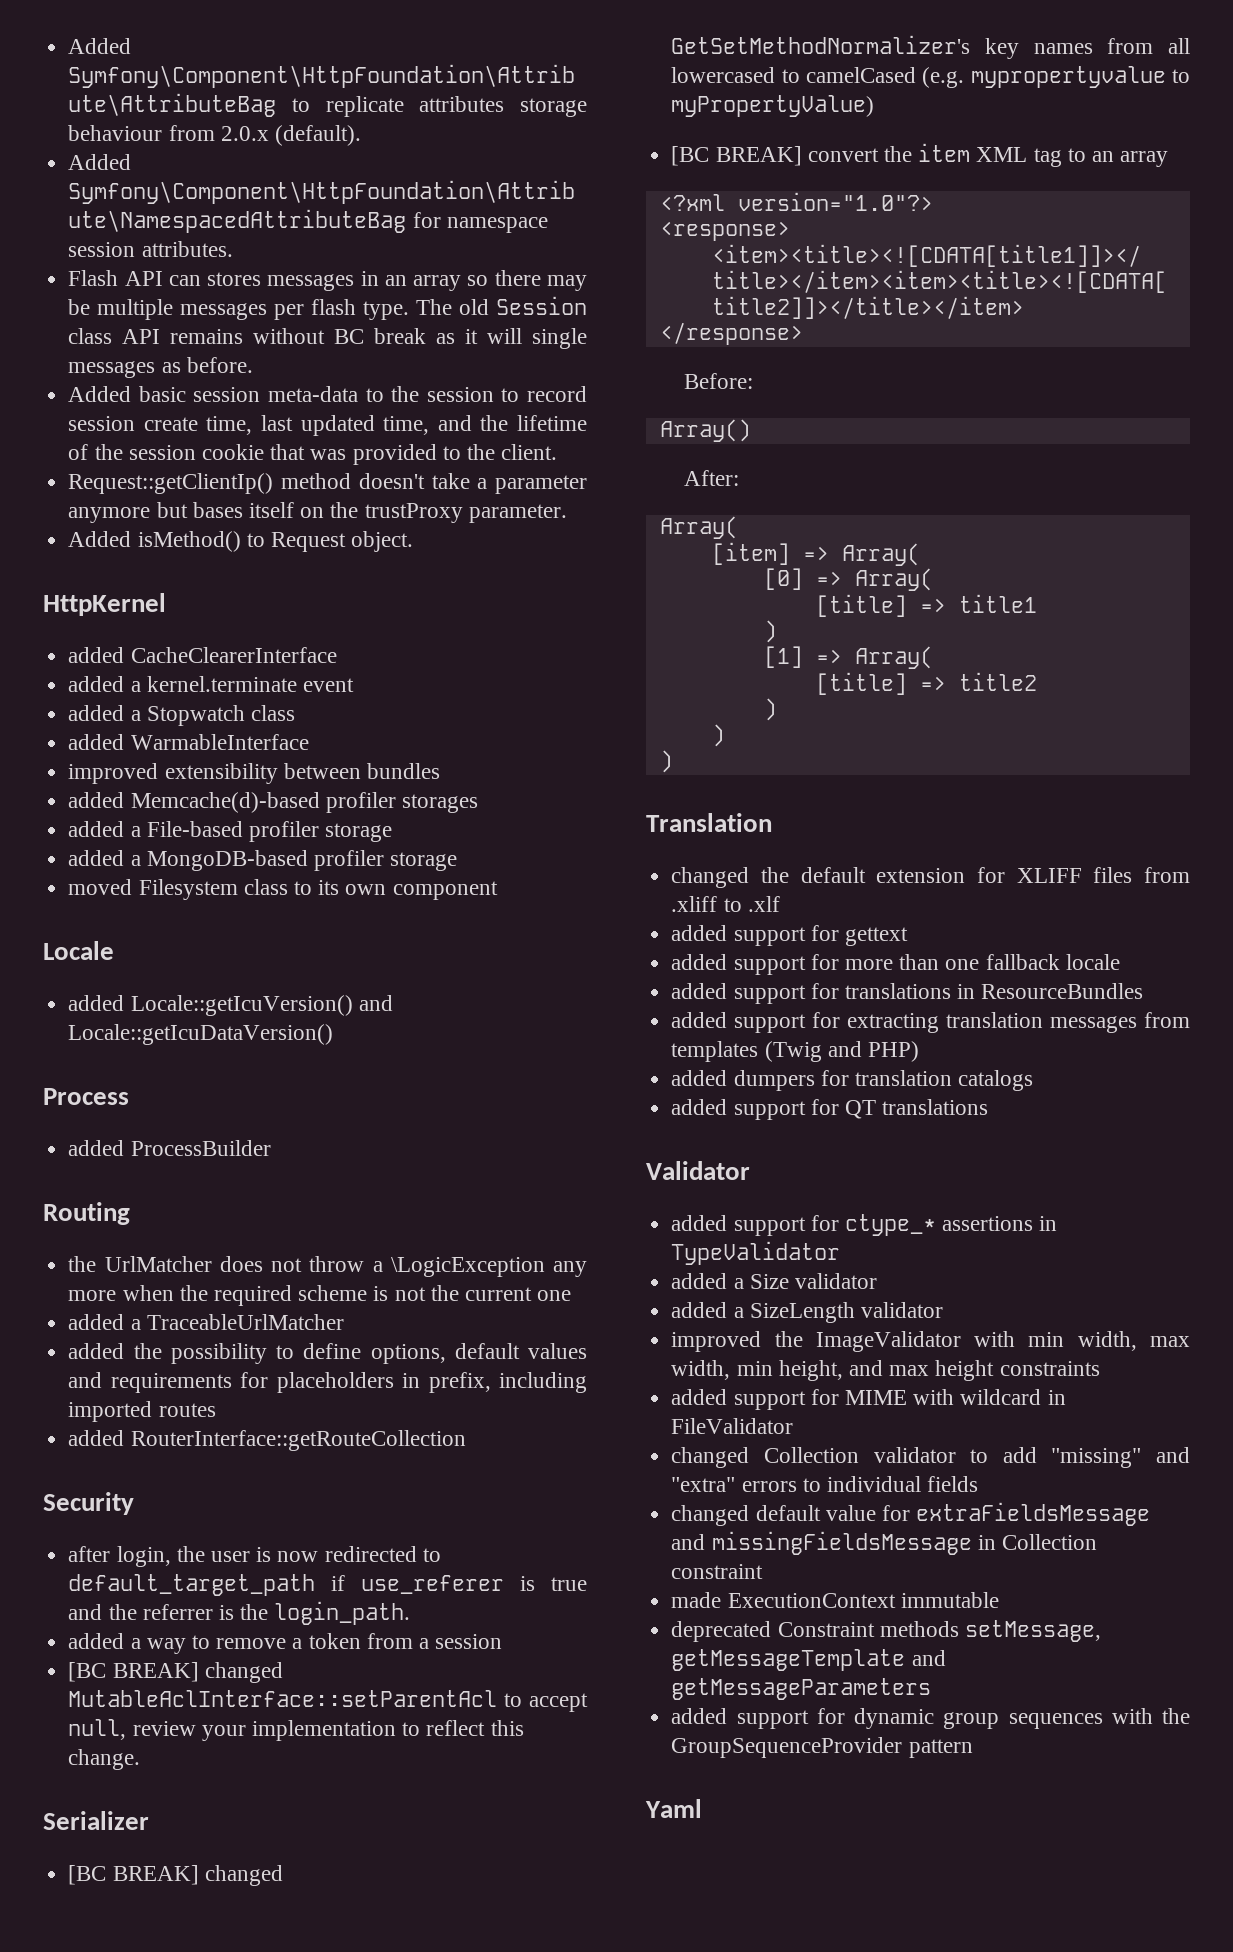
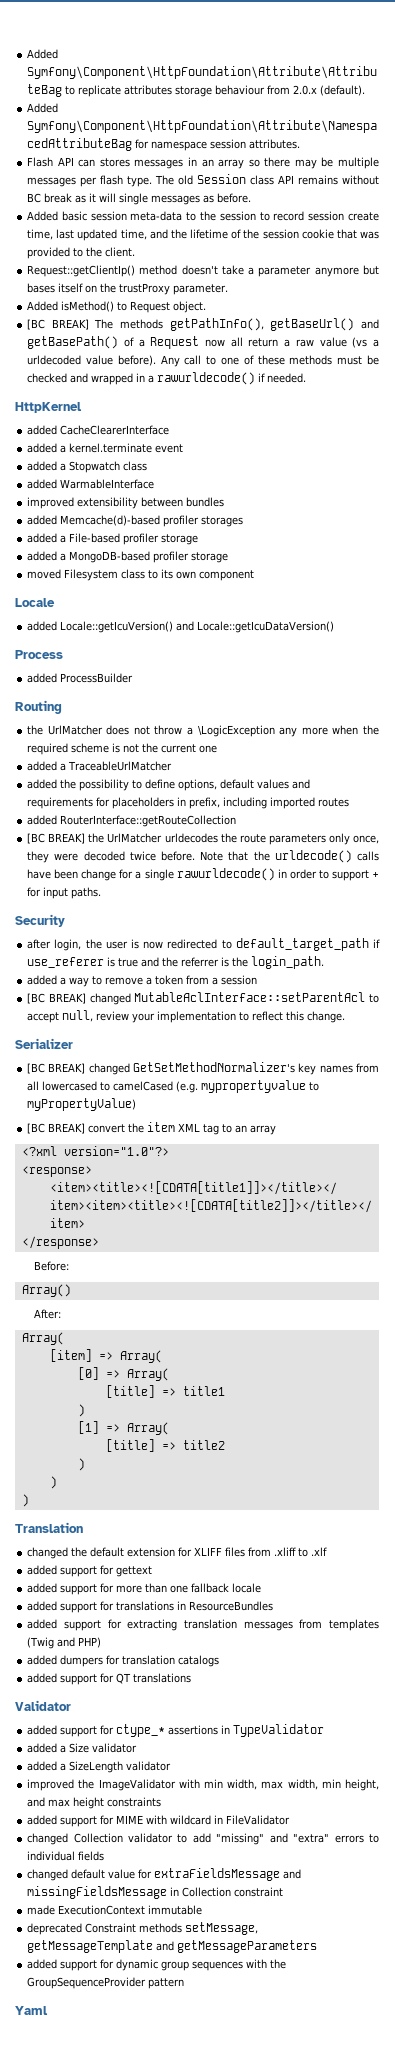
(414, 541) none -> [27,318,379,331] [27,336,379,349] [27,355,380,367] [27,372,307,385] // [BC BREAK] The methods getPathInfo(), getBaseUrl() and getBasePath() of a Request now all return a raw value (vs a urldecoded value before). Any call to one of these methods must be checked and wrapped in a rawurldecode() if needed.
(466, 1440) none -> [27,833,379,845] [27,850,379,863] [27,868,379,881] [27,887,102,899] // [BC BREAK] the UrlMatcher urldecodes the route parameters only once, they were decoded twice before. Note that the urldecode() calls have been change for a single rawurldecode() in order to support + for input paths.

